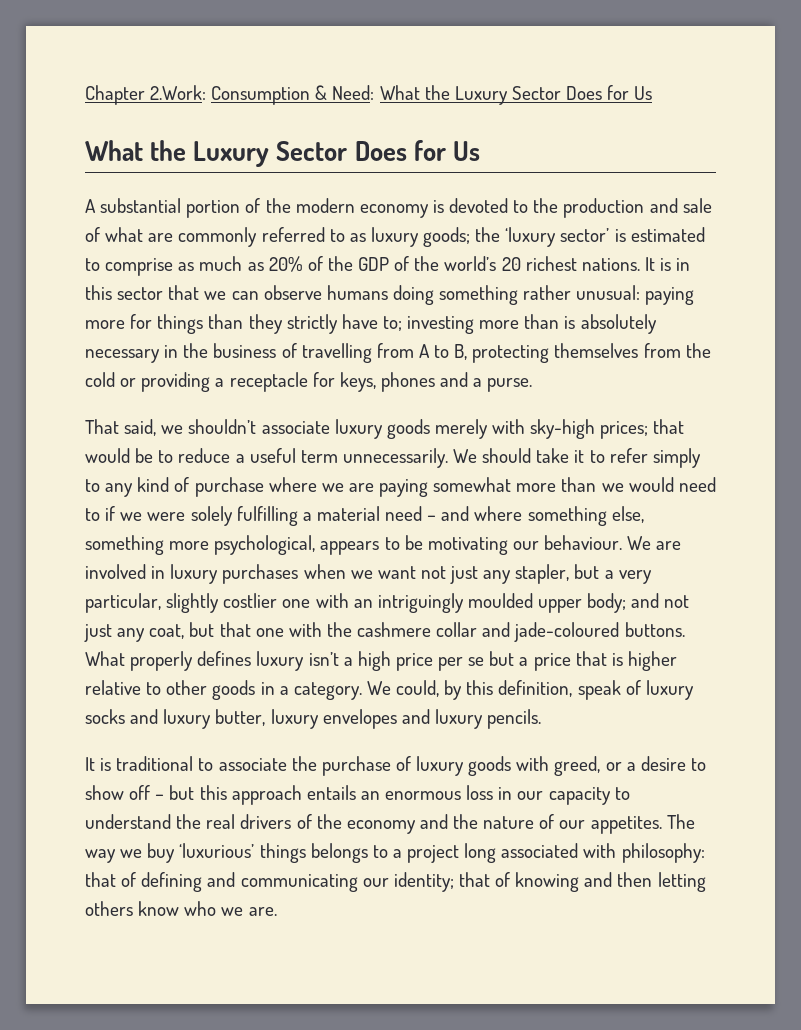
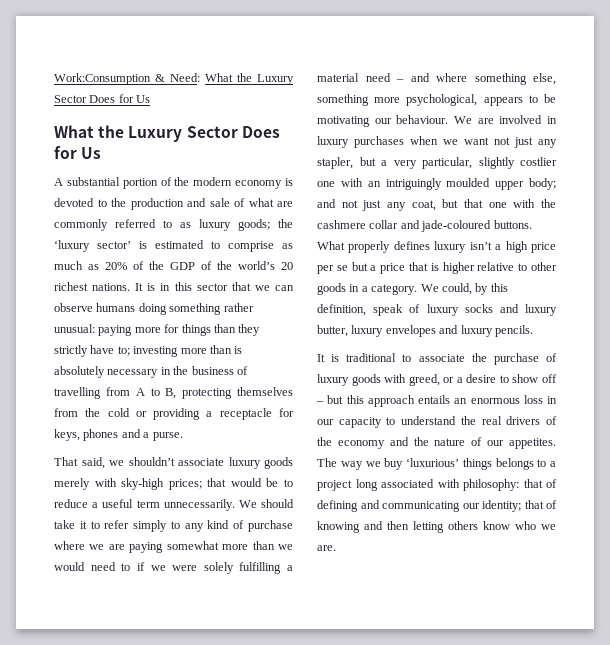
[85,85,311,105] Chapter 2.Work: Consumption -> [54,73,151,85] Work:Consumption

